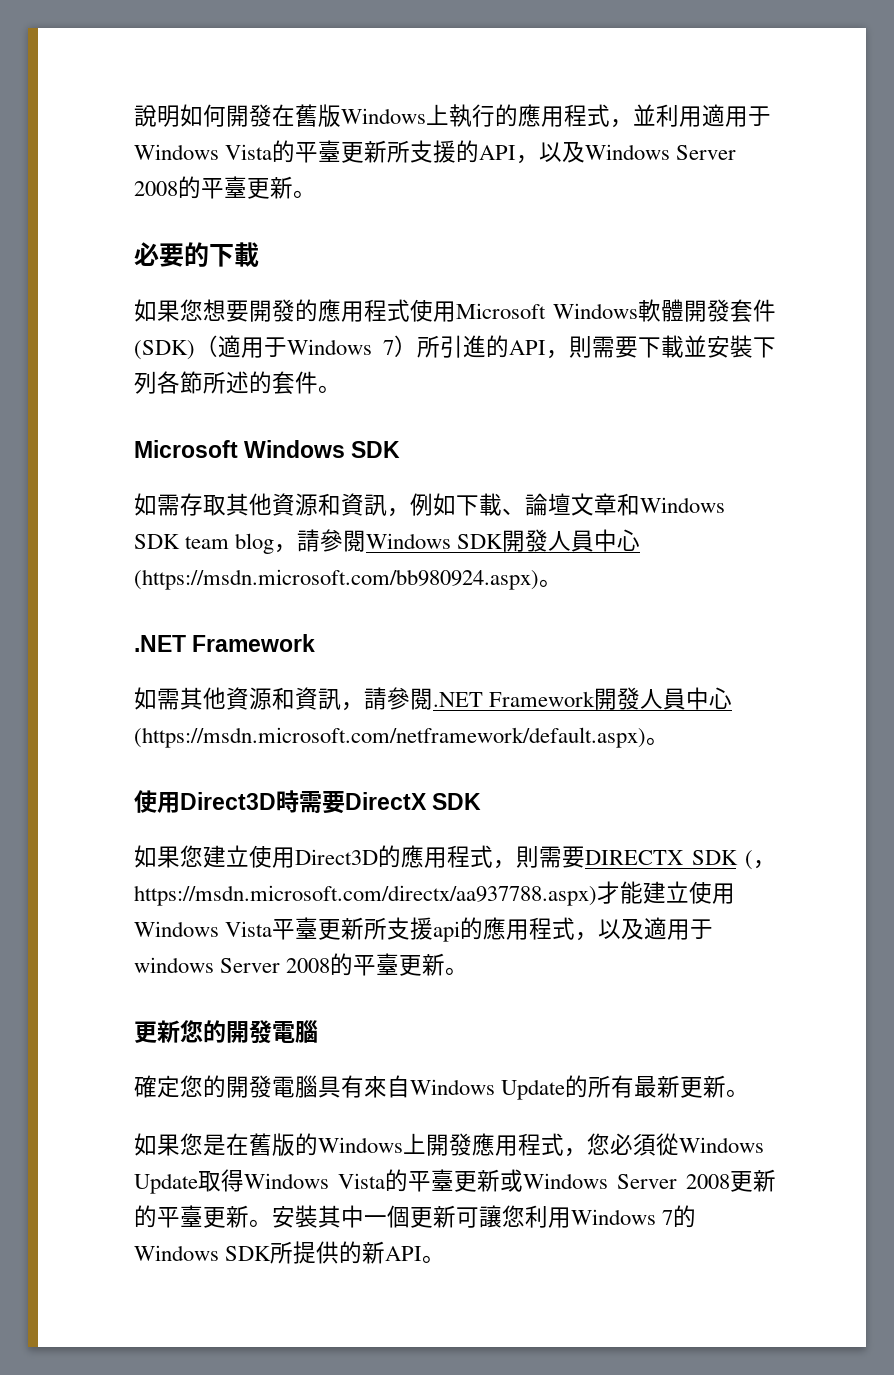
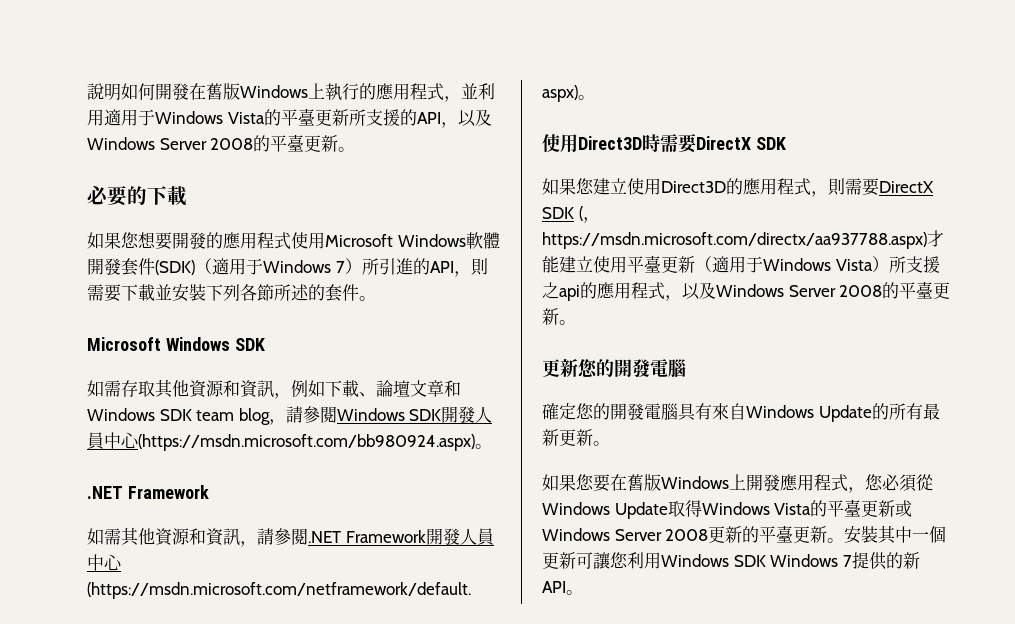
[585,850,683,865] DIRECTX -> [879,181,934,193] DirectX
[134,917,434,940] Windows Vista平臺更新所支援 -> [627,255,940,273] [542,282,559,299] 平臺更新（適用于Windows Vista）所支援之
[644,917,714,940] [134,957,214,973] 適用于windows -> [716,284,784,297] Windows
[203,1133,318,1156] 是在舊版的 -> [593,474,661,492] 要在舊版
[662,1205,697,1228] [134,1241,294,1264] 7的Windows SDK所 -> [733,554,852,567] SDK Windows 7

